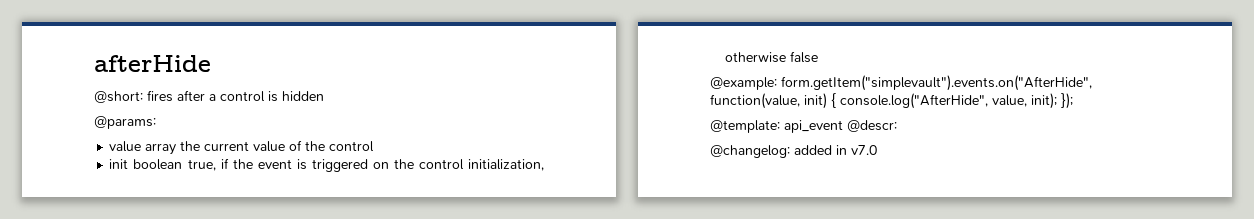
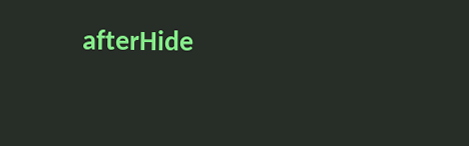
[94,90,324,103] [94,116,156,129] [109,140,375,155] [109,158,545,172] [725,51,819,63] [710,75,1092,91] [710,93,1073,109] [710,120,897,133] [710,145,877,158] // @short: fires after a control is hidden // @params: // value array the current value of the control // init boolean true, if the event is triggered on the control initialization, otherwise false // @example: form.getItem("simplevault").events.on("AfterHide", function(value, init) { console.log("AfterHide", value, init); }); // @template: api_event @descr: // @changelog: added in v7.0 -> (194, 40) none

